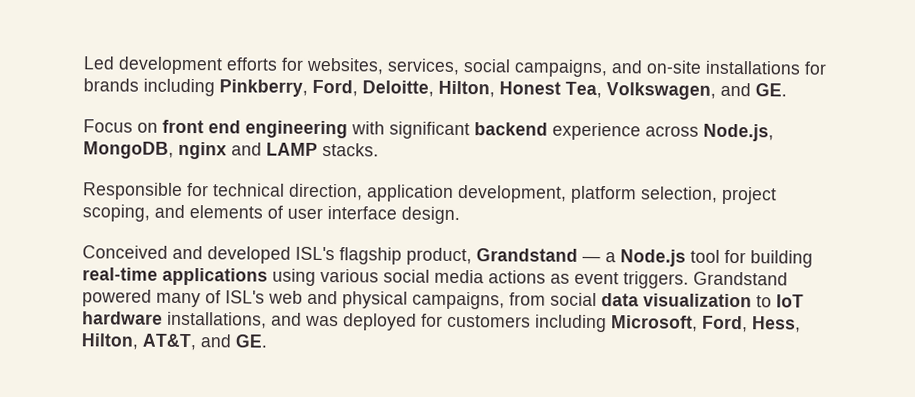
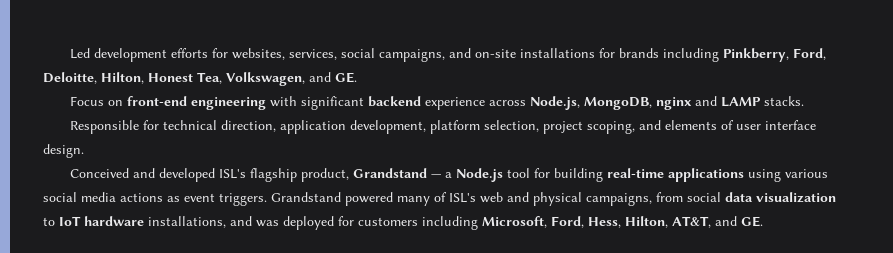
[162,119,241,134] front end -> [127,96,188,106] front-end

